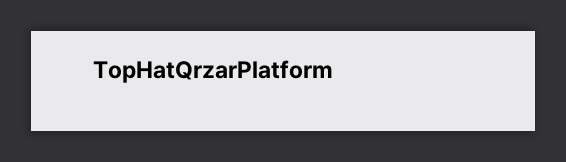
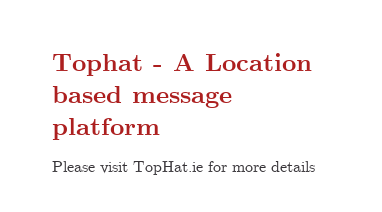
[93,60,333,83] TopHatQrzarPlatform -> [52,53,312,76] [52,86,232,108] [52,118,160,140] [52,161,315,175] Tophat - A Location based message platform // Please visit TopHat.ie for more details

